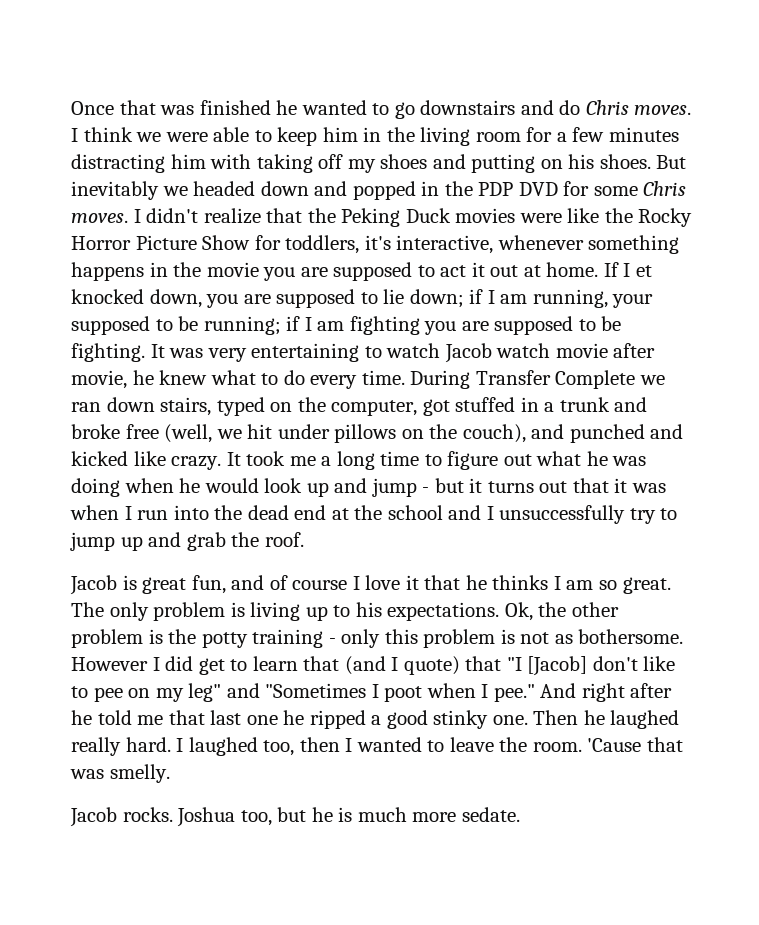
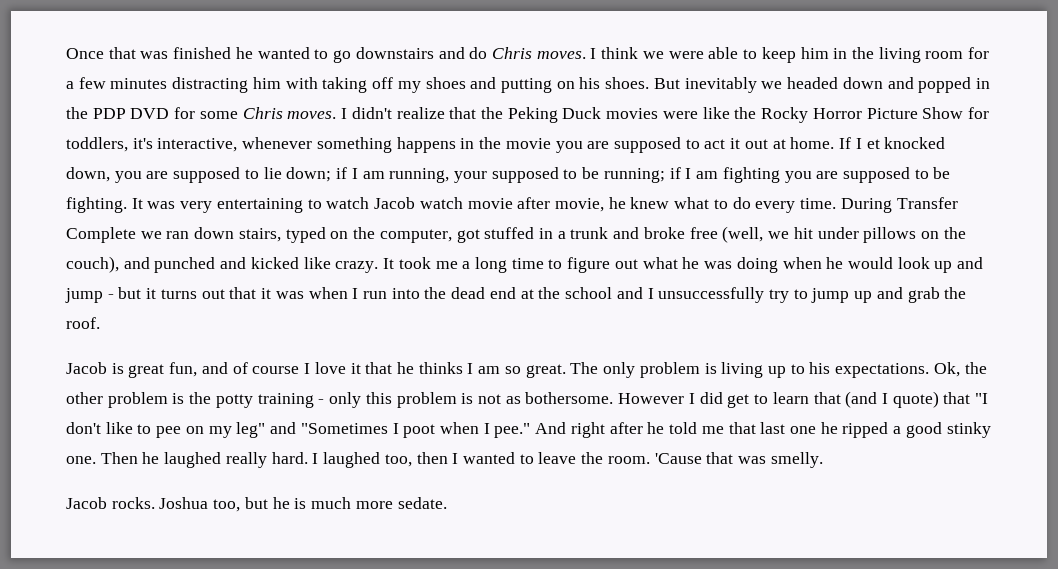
[527,656,588,676] [Jacob] -> (989, 398) none

